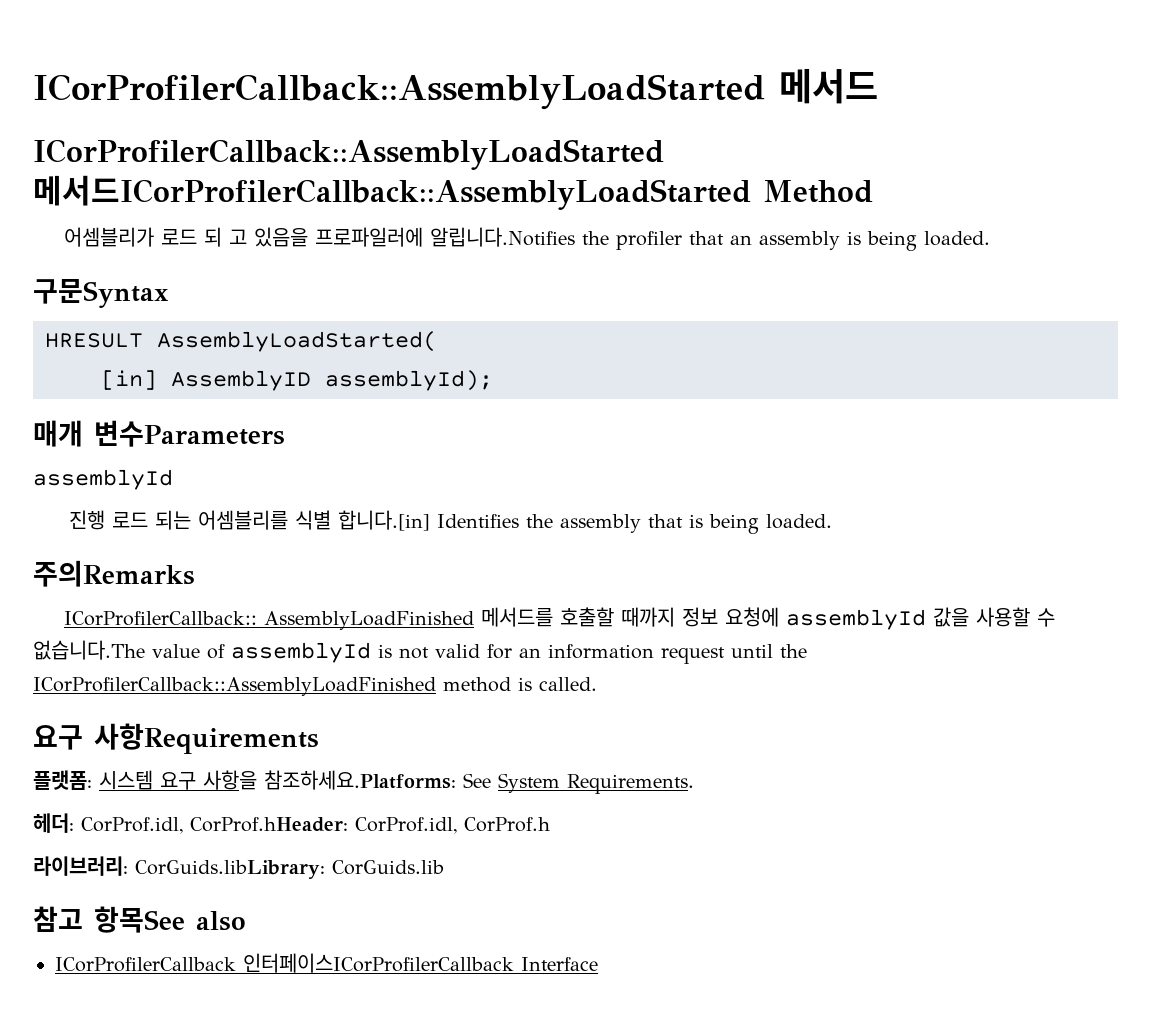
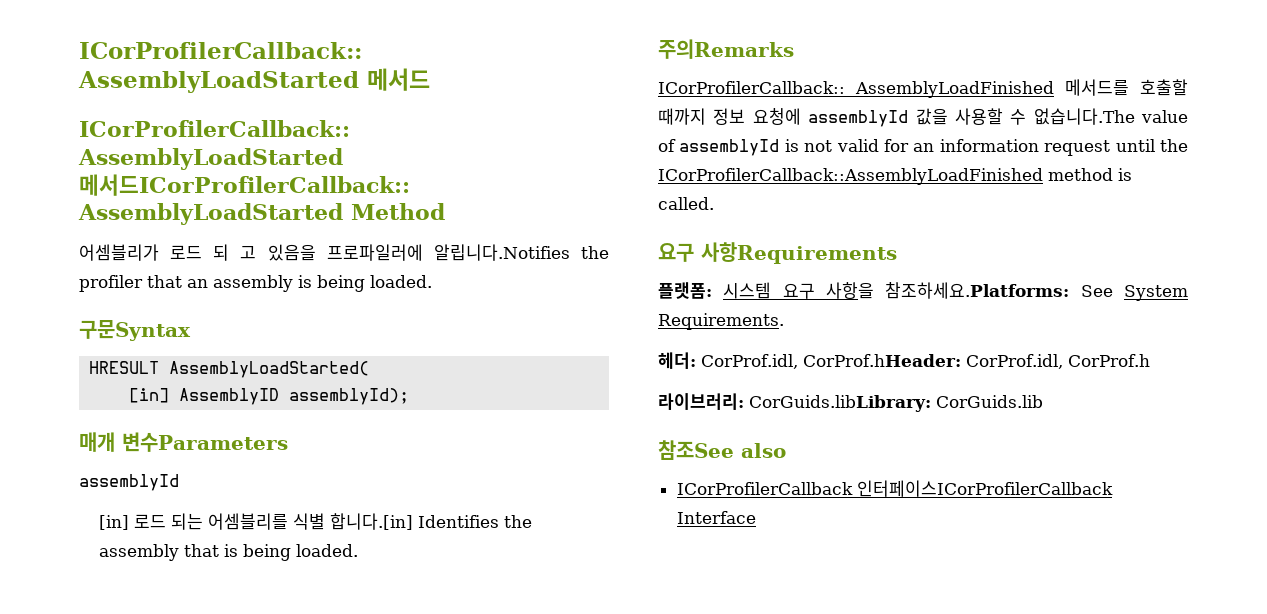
[69,510,106,530] 진행 -> [98,515,129,530] [in]
[33,906,185,933] 참고 항목See -> [658,440,734,460] 참조See

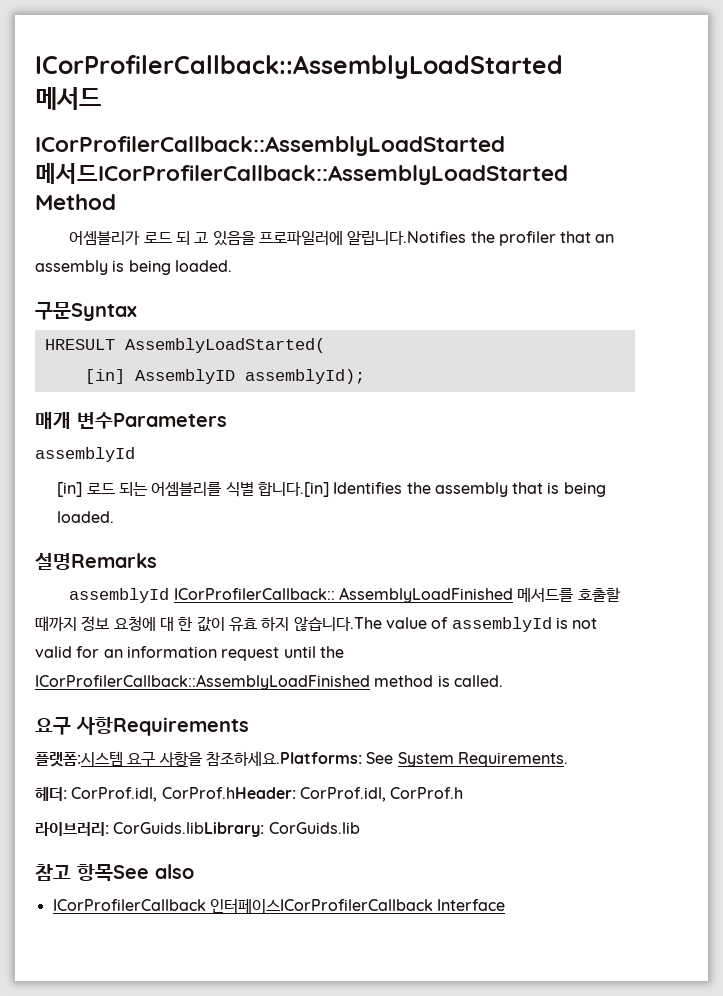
[658,39,794,59] 주의Remarks // -> [35,552,157,570] [69,588,170,603] 설명Remarks // assemblyId
[808,108,1135,127] assemblyId 값을 사용할 수 없습니다.The -> [159,616,382,632] 대 한 값이 유효 하지 않습니다.The
[658,282,772,299] 플랫폼: 시스템 -> [35,751,123,767] 플랫폼:시스템
[658,440,734,460] 참조See -> [35,864,149,881] 참고 항목See

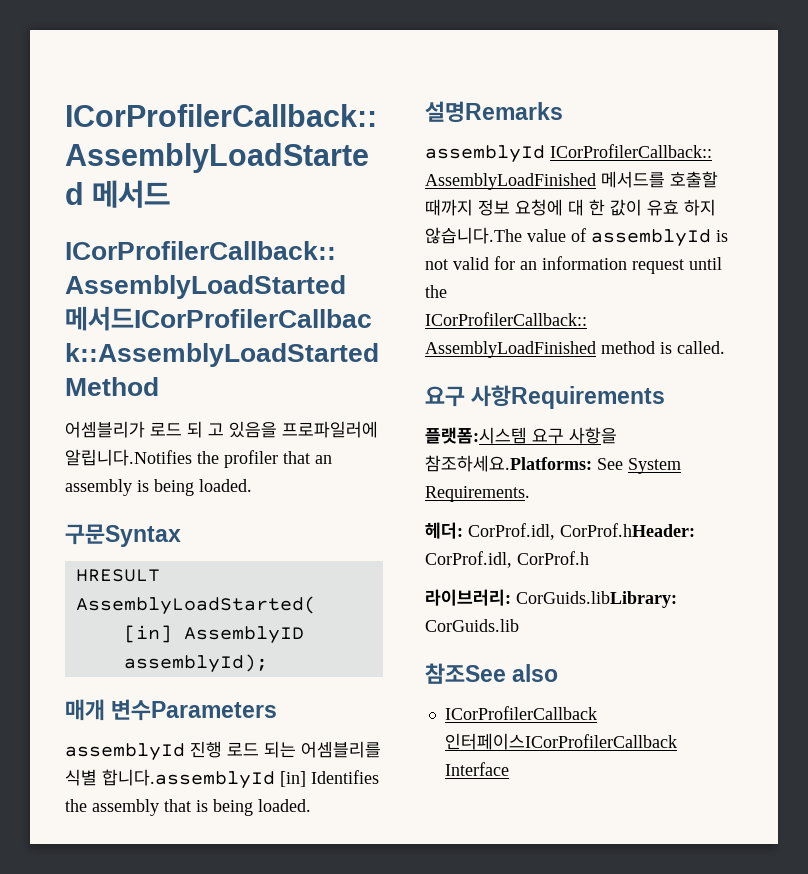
[57,482,83,497] // [in] -> [190,741,222,758] 진행
[257,482,329,497] 합니다.[in] -> [102,769,306,789] 합니다.assemblyId [in]
[35,864,149,881] 참고 항목See -> [425,663,506,684] 참조See

